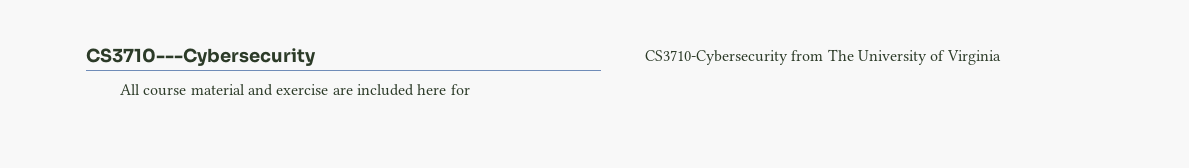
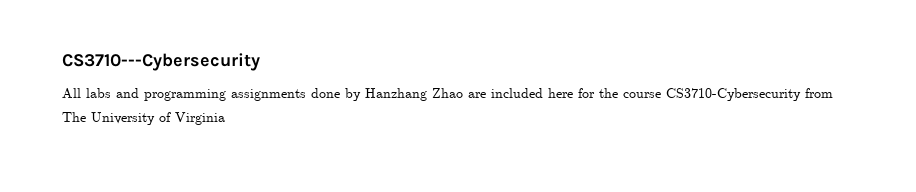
[143,84,329,96] course material and exercise -> [86,88,463,101] labs and programming assignments done by Hanzhang Zhao
(470, 89) none -> [599,88,661,98] the course

